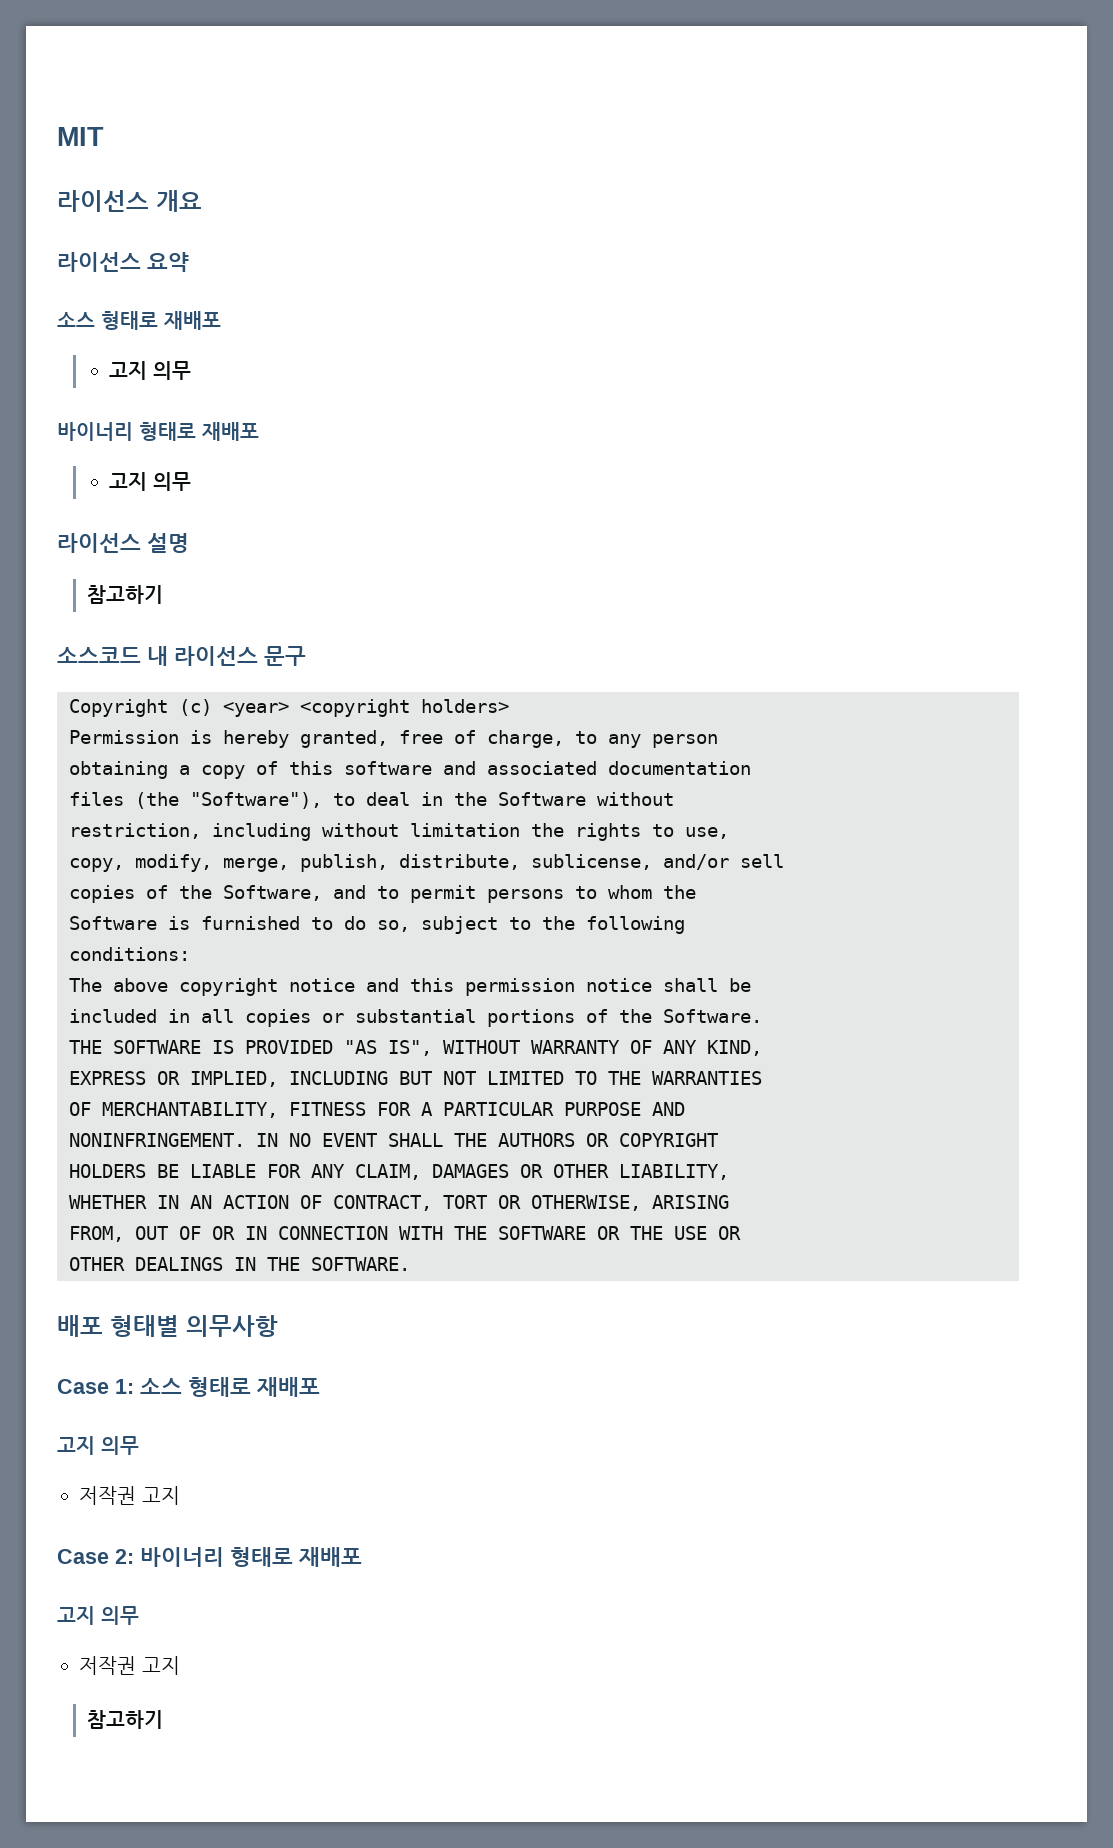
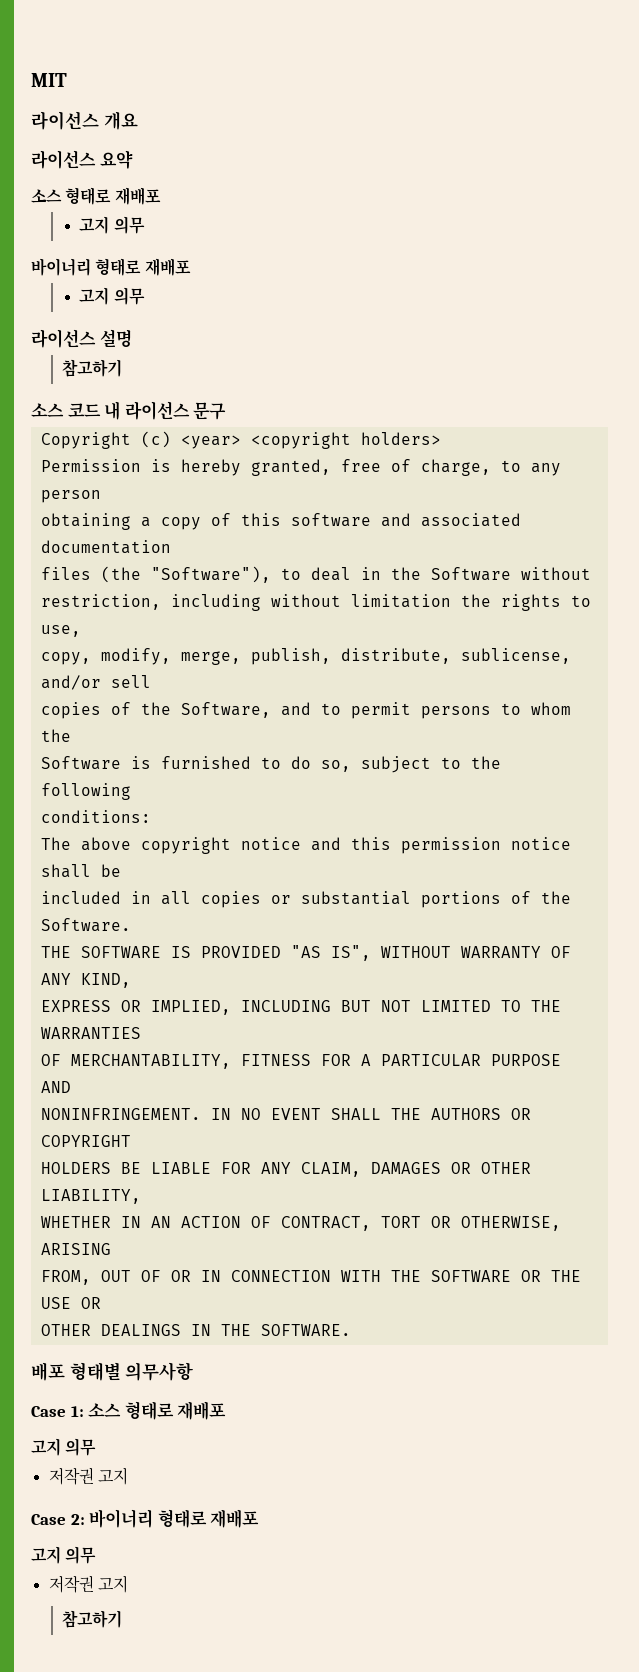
[57,646,141,663] 소스코드 -> [31,403,101,417] 소스 코드

